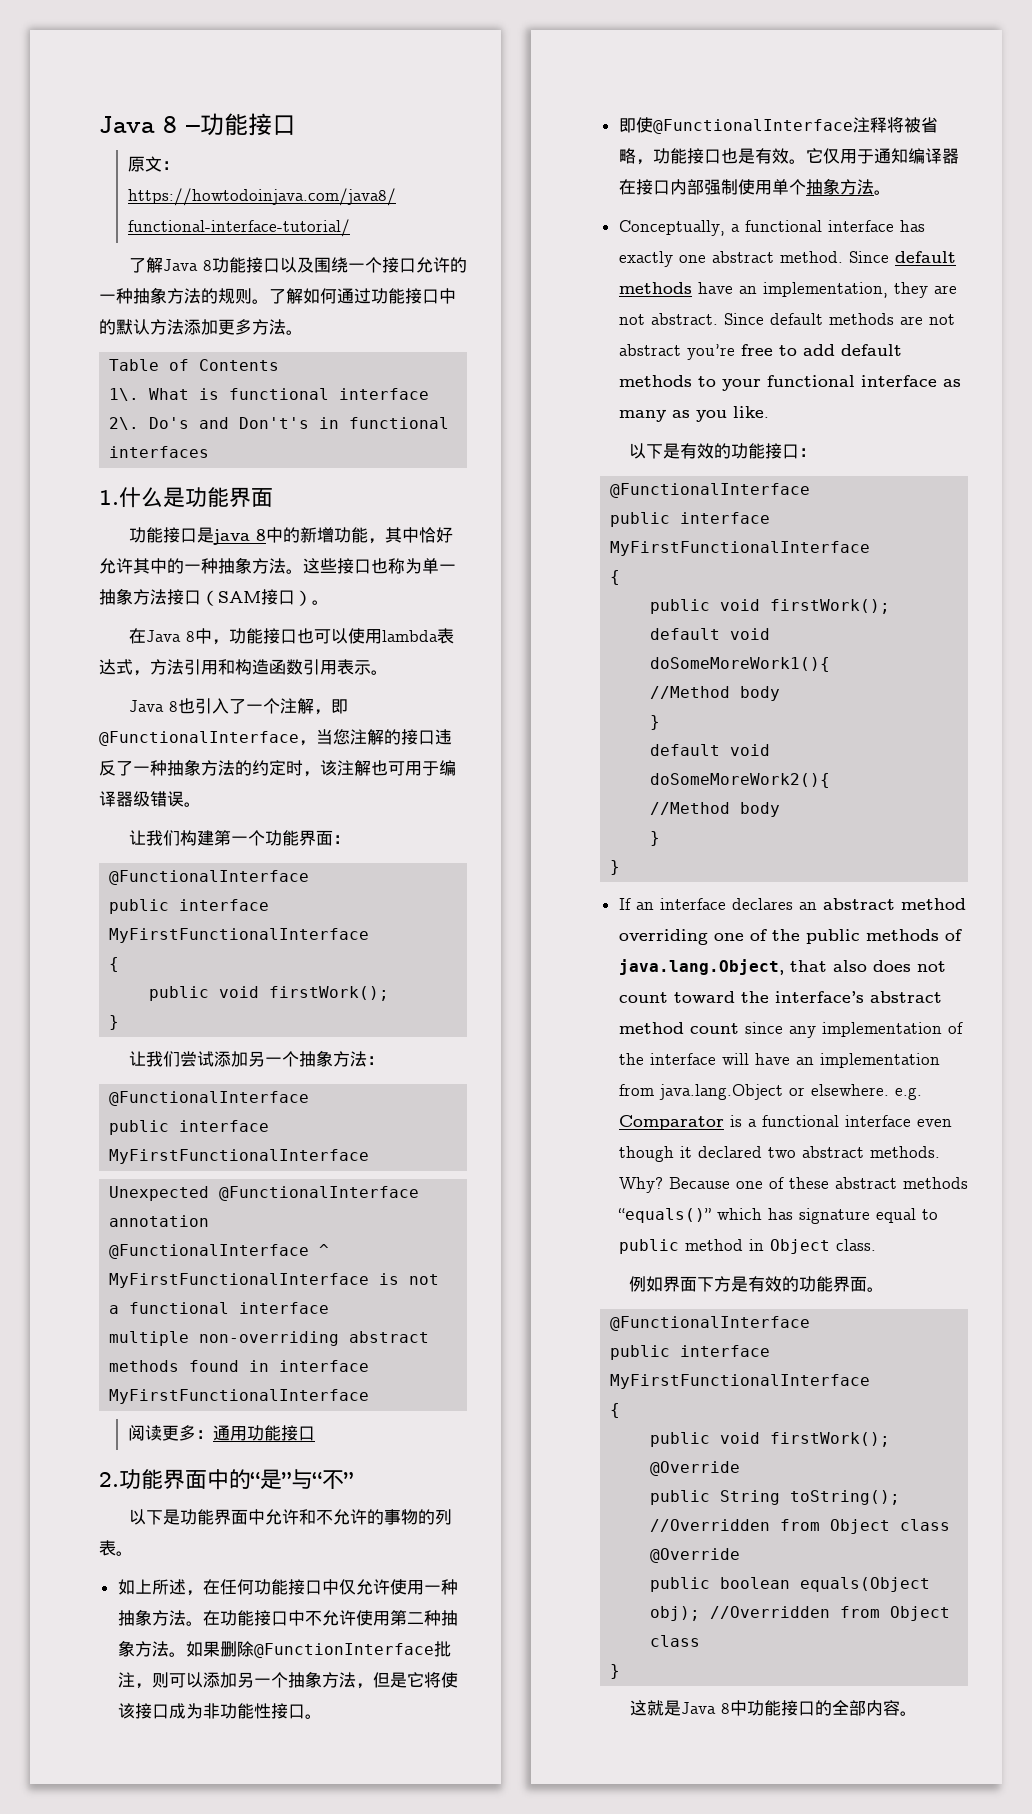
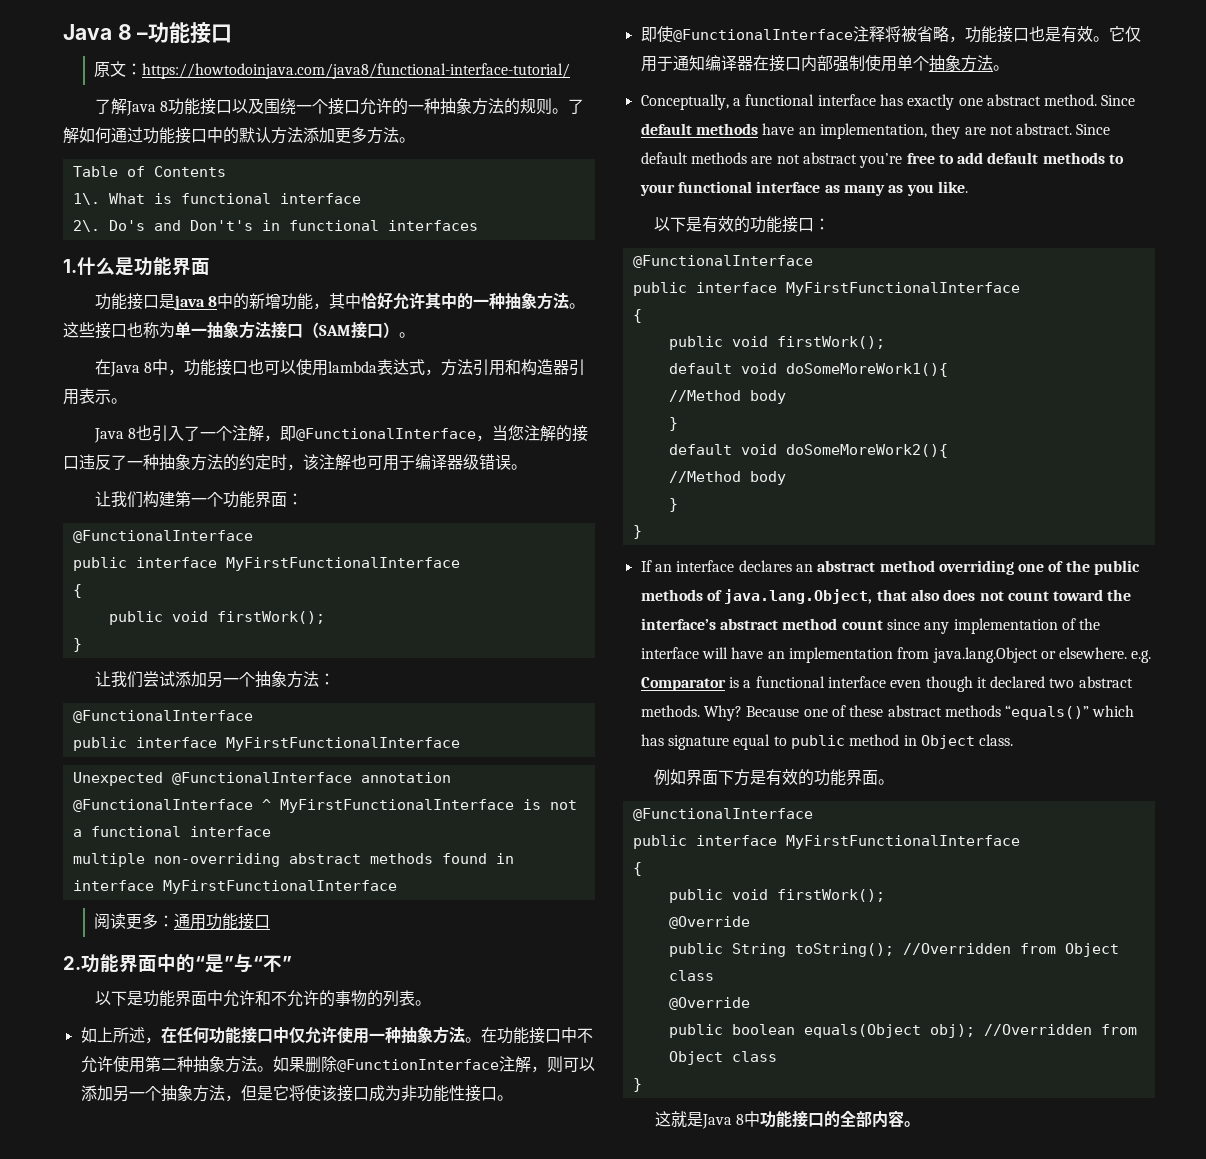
[269,659,303,675] 函数 -> [553,360,570,375] 器
[433,1641,451,1657] [117,1672,135,1688] 批注 -> [498,1056,531,1073] 注解

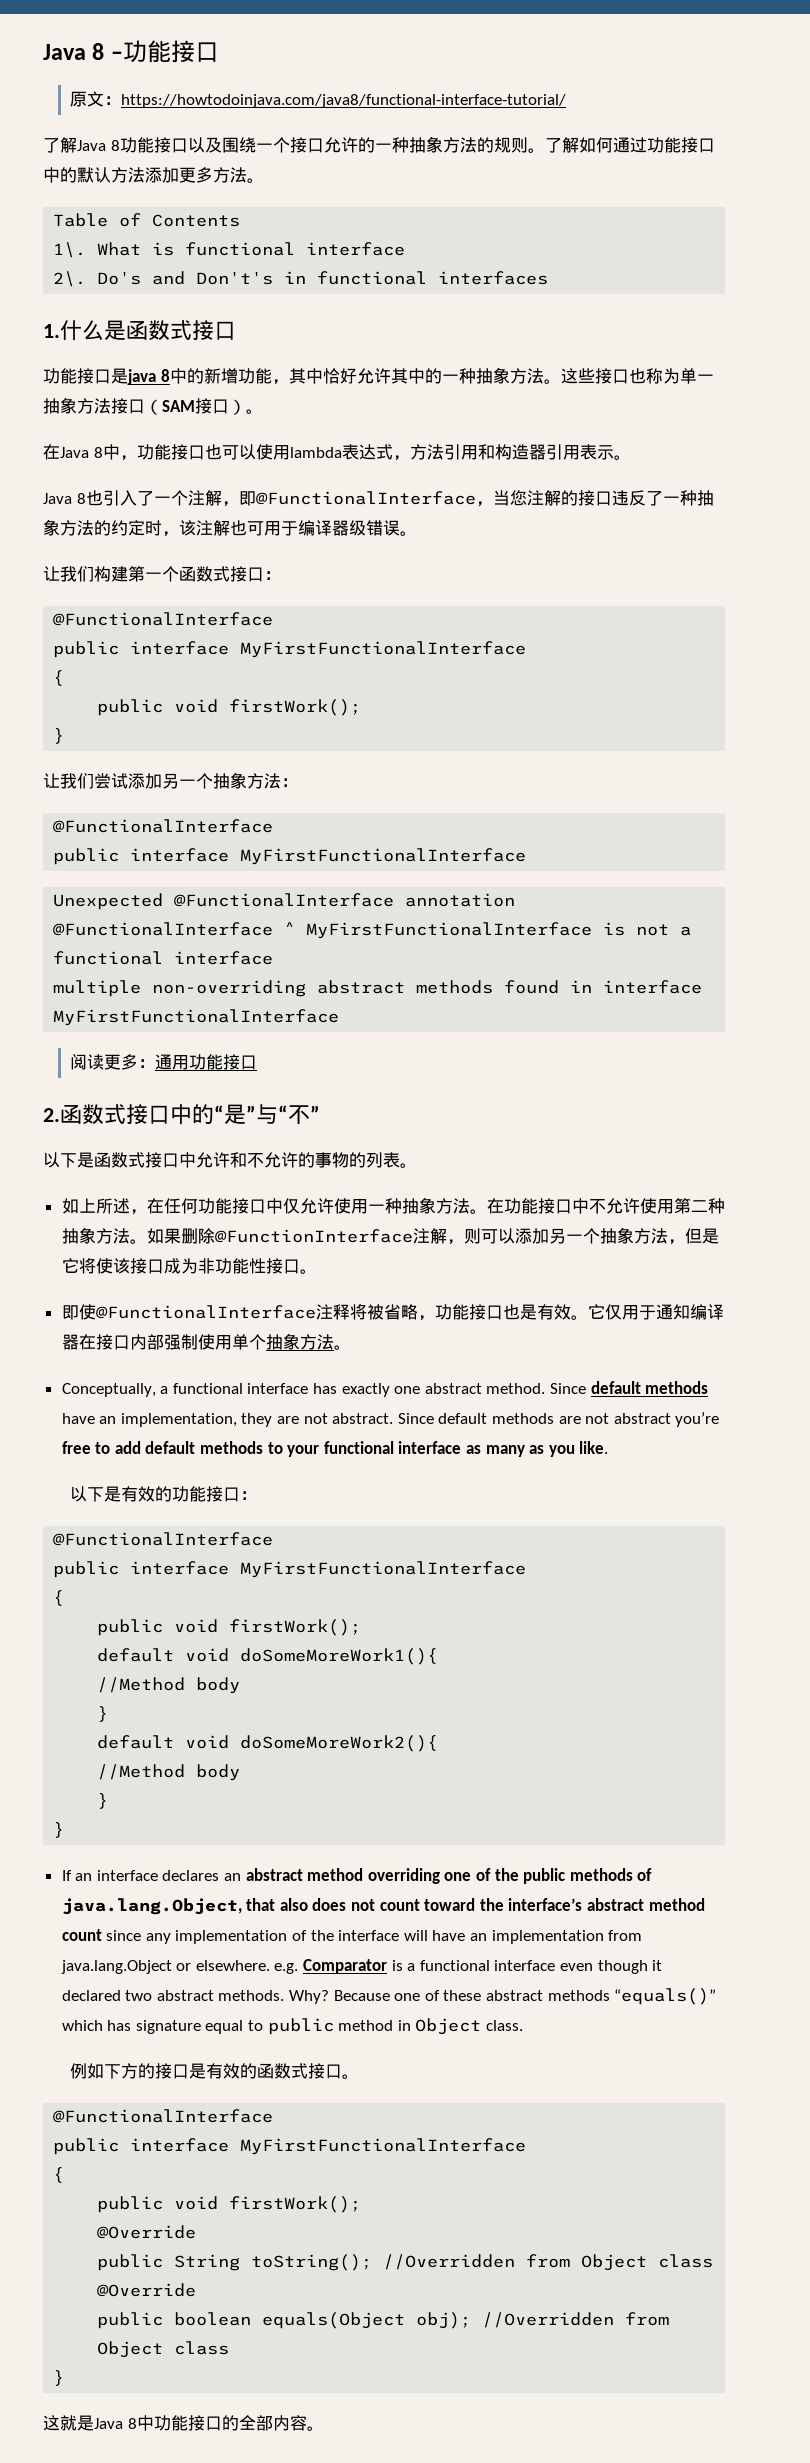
[134,257,210,276] 功能界面 -> [126,320,236,341] 函数式接口
[222,491,287,508] 功能界面 -> [179,566,264,582] 函数式接口
[81,954,157,973] 功能界面 -> [60,1104,170,1125] 函数式接口
[142,990,207,1007] 功能界面 -> [94,1152,179,1168] 函数式接口
[685,769,878,786] 界面下方是有效的功能界面 -> [104,2063,343,2079] 下方的接口是有效的函数式接口

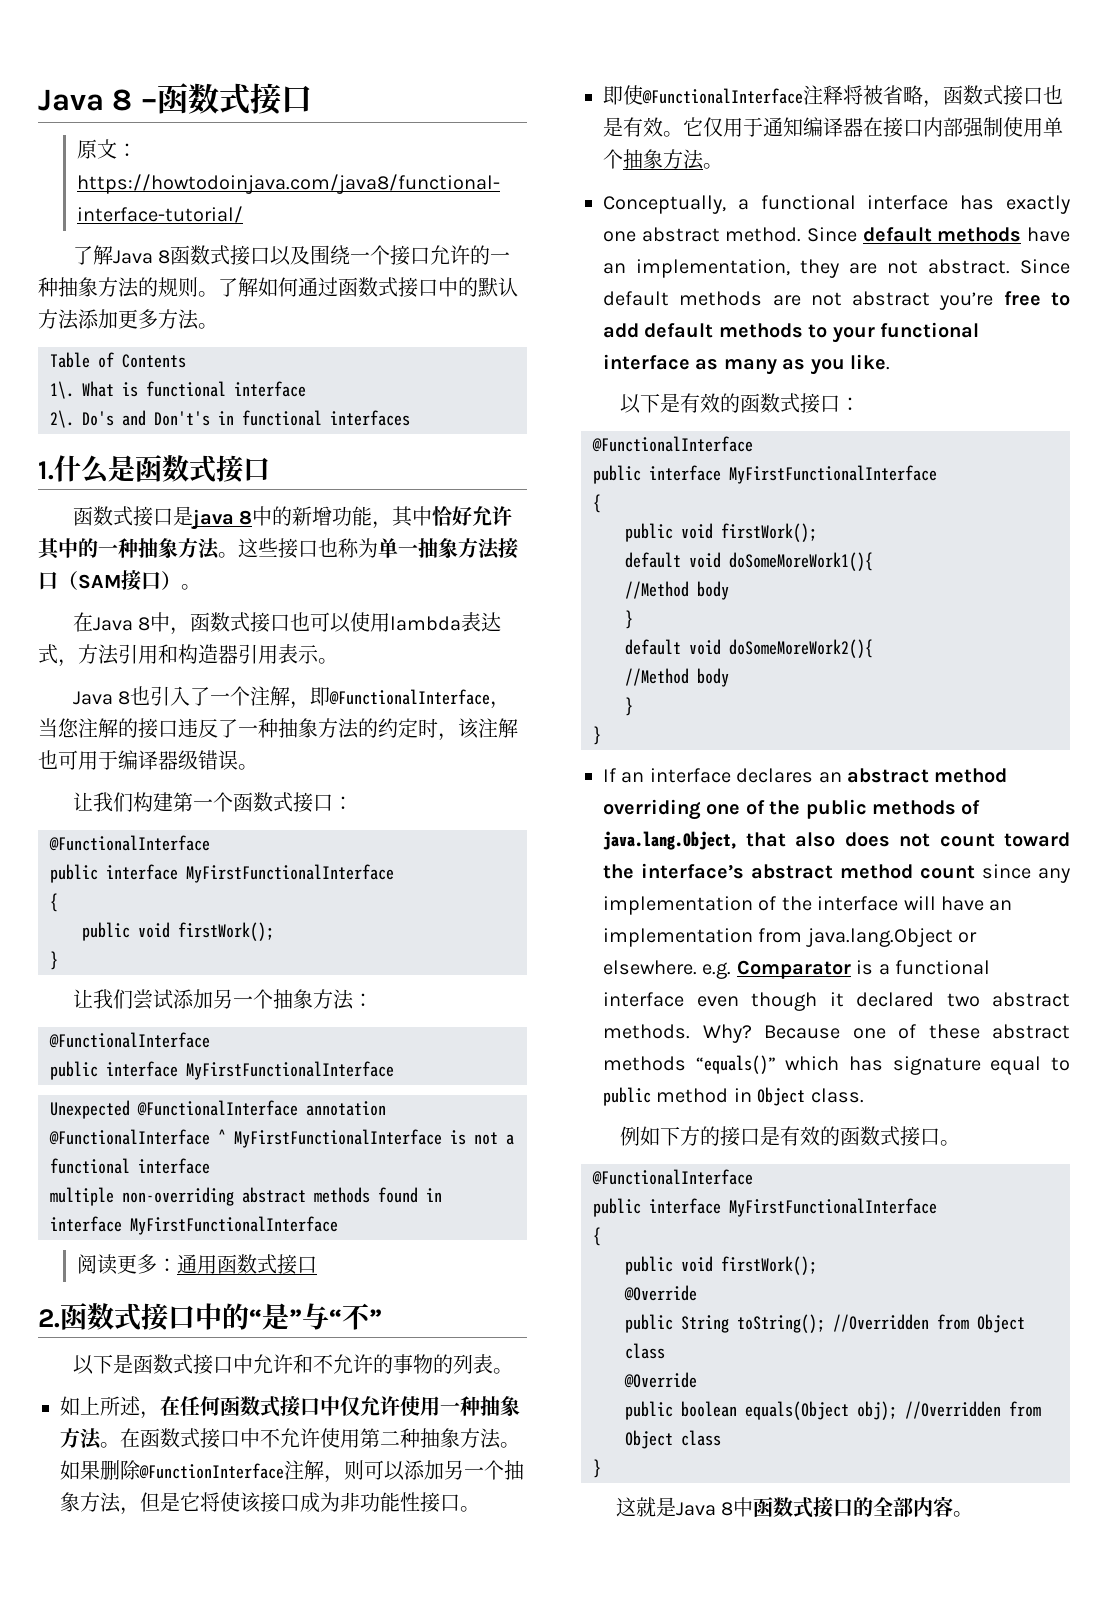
[122,40,171,63] 功能 -> [156,83,250,115] 函数式
[119,137,154,153] 功能 -> [170,245,231,265] 函数式
[646,137,681,153] 功能 -> [338,277,398,297] 函数式
[43,368,77,384] 功能 -> [72,506,133,526] 函数式
[136,444,171,460] 功能 -> [190,612,251,632] 函数式
[189,1054,224,1070] 功能 -> [217,1254,278,1274] 函数式
[197,1198,232,1214] 功能 -> [220,1396,280,1417] 函数式
[503,1198,538,1214] 功能 -> [140,1428,200,1448] 函数式
[434,1304,469,1320] 功能 -> [943,85,1003,105] 函数式
[172,1486,207,1502] 功能 -> [740,393,801,413] 函数式
[153,2415,188,2431] 功能 -> [753,1497,814,1518] 函数式

